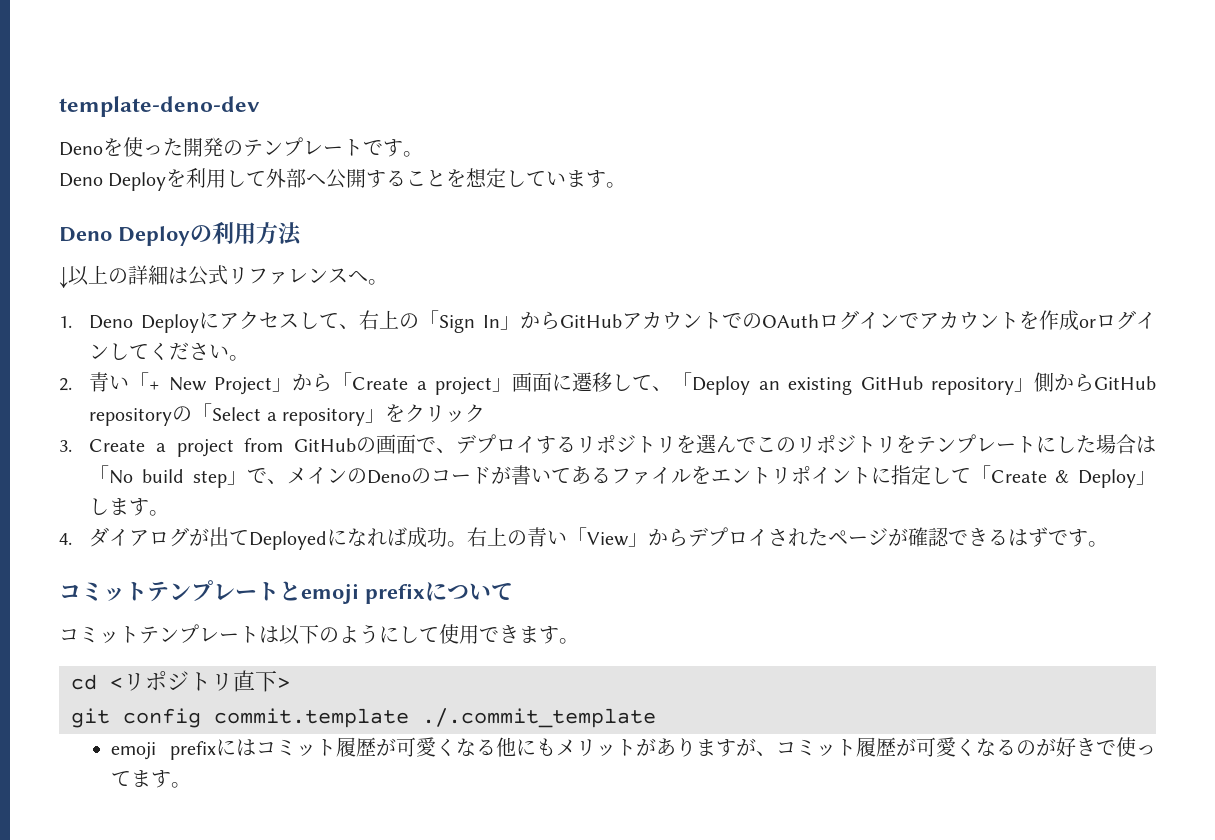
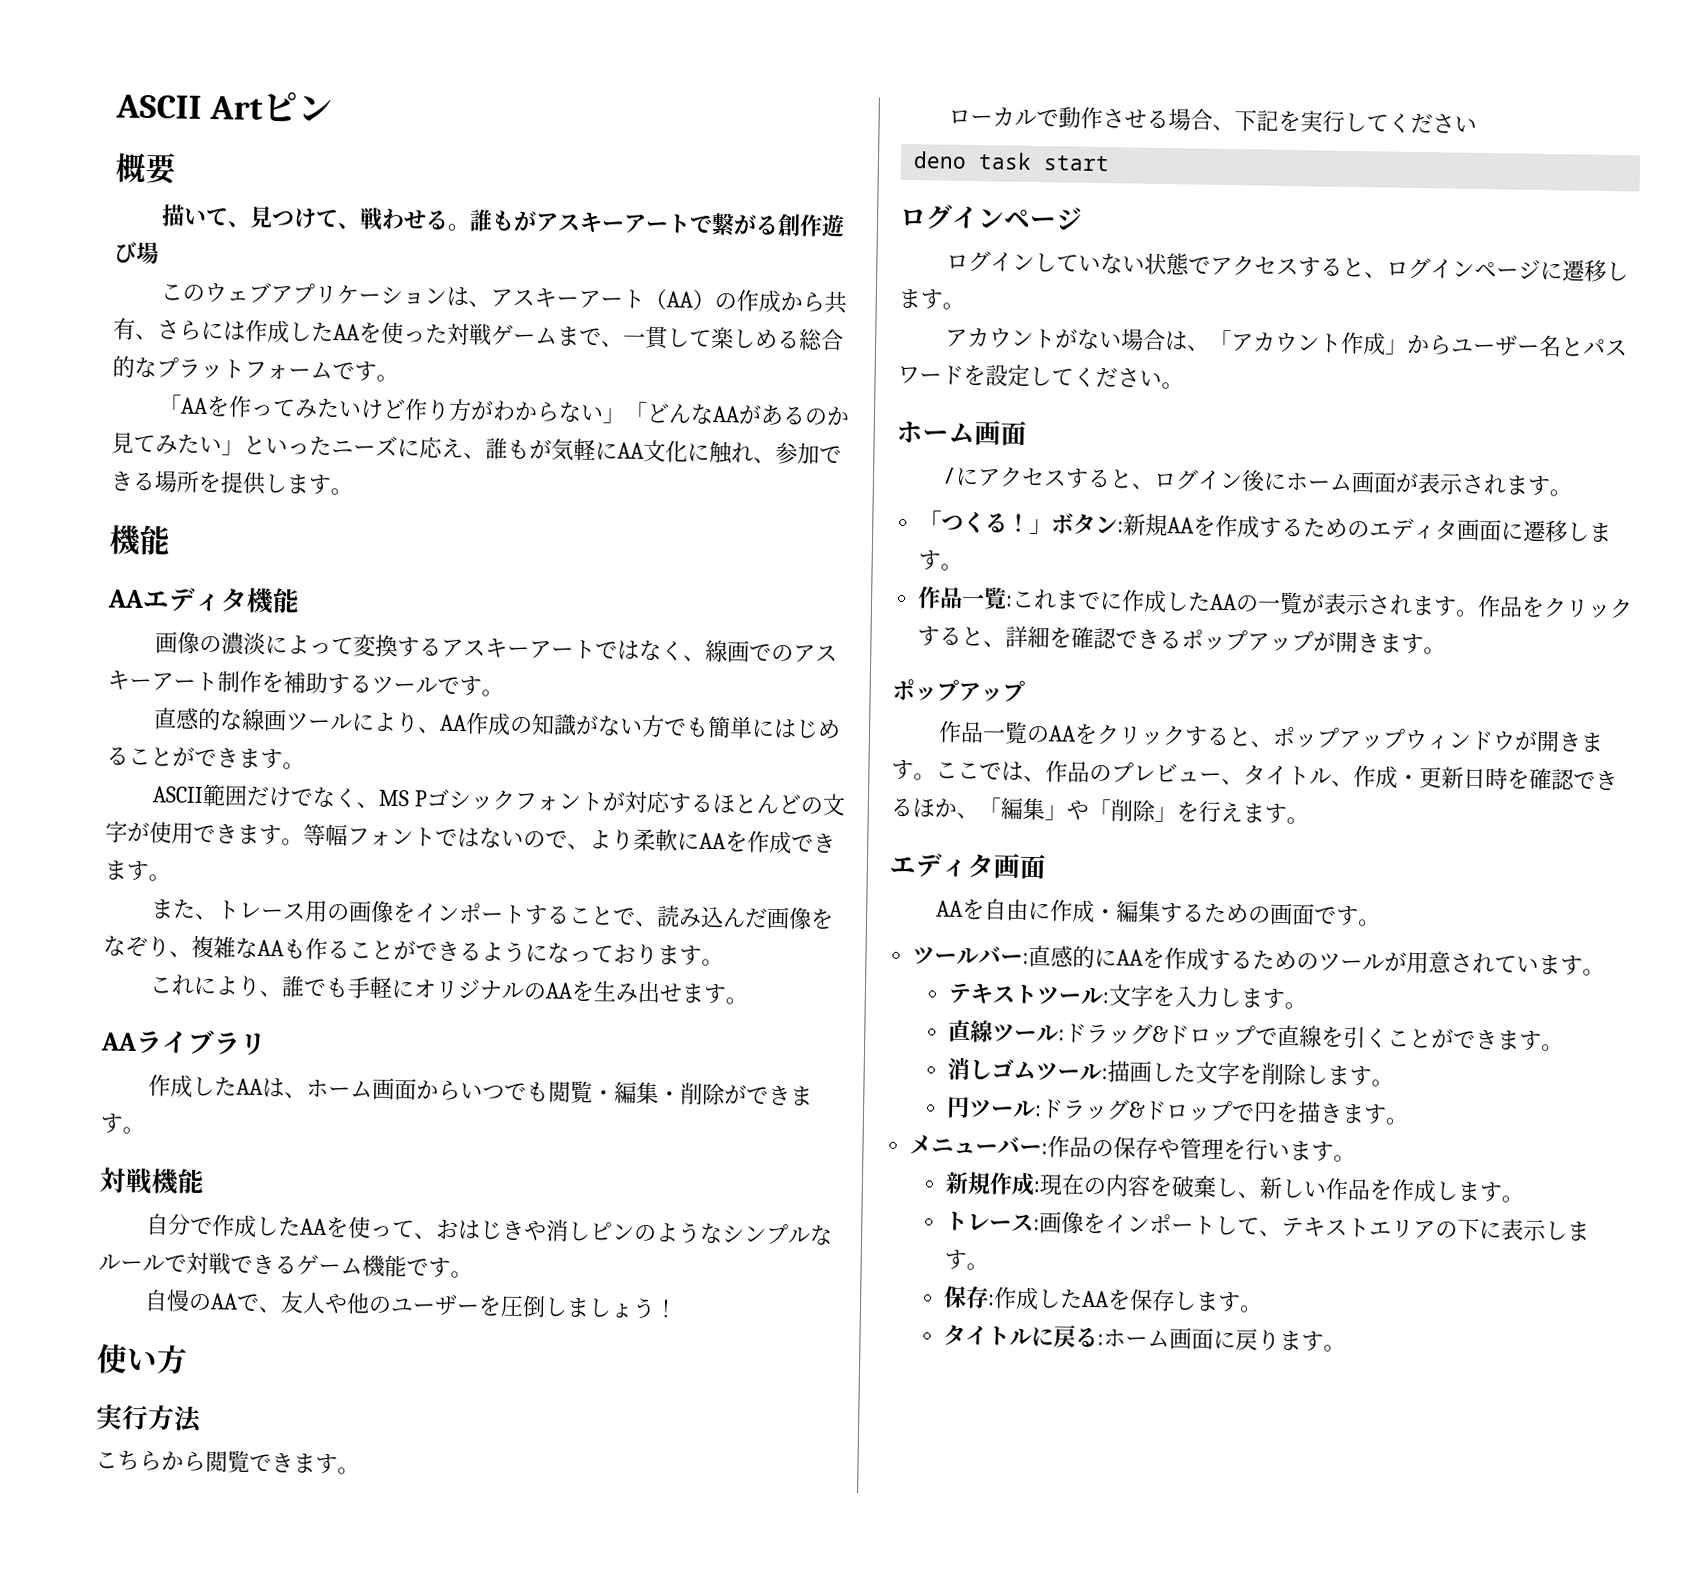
[59,96,260,117] [59,137,423,157] [59,168,627,191] [59,221,302,246] [59,265,388,288] [59,310,1156,333] [89,342,250,361] [59,372,1156,395] [89,403,486,426] [59,434,1156,457] [89,465,1156,488] [89,498,170,516] [59,527,1109,550] [59,580,513,604] [59,624,579,645] [71,670,290,692] [71,708,656,728] [111,737,1156,760] [111,771,132,786] template-deno-dev // Denoを使った開発のテンプレートです。 // Deno Deployを利用して外部へ公開することを想定しています。 // Deno Deployの利用方法 // ↓以上の詳細は公式リファレンスへ。 // 1. Deno Deployにアクセスして、右上の「Sign In」からGitHubアカウントでのOAuthログインでアカウントを作成orログインしてください。 // 2.青い「+ New Project」から「Create a project」画面に遷移して、「Deploy an existing GitHub repository」側からGitHub repositoryの「Select a repository」をクリック // 3. Create a project from GitHubの画面で、デプロイするリポジトリを選んでこのリポジトリをテンプレートにした場合は「No build step」で、メインのDenoのコードが書いてあるファイルをエントリポイントに指定して「Create & Deploy」します。 // 4.ダイアログが出てDeployedになれば成功。右上の青い「View」からデプロイされたページが確認できるはずです。 // コミットテンプレートとemoji prefixについて // コミットテンプレートは以下のようにして使用できます。 // cd <リポジトリ直下> // git config commit.template ./.commit_template // emoji prefixにはコミット履歴が可愛くなる他にもメリットがありますが、コミット履歴が可愛くなるのが好きで使って -> [115,91,334,122] [115,152,178,186] [160,204,845,237] [114,241,159,265] [159,282,847,315] [113,317,844,351] [112,355,399,383] [157,394,850,427] [111,431,842,465] [110,470,353,496] [109,524,171,556] [107,587,300,615] [154,631,838,663] [107,670,504,697] [152,707,841,739] [106,746,305,770] [151,783,846,817] [105,820,836,855] [104,860,171,882] [149,898,834,930] [103,935,724,967] [148,974,748,1005] [100,1029,267,1056] [147,1074,813,1106] [100,1113,145,1135] [99,1167,205,1195] [145,1213,833,1245] [98,1251,473,1279] [143,1289,678,1320] [96,1343,188,1375] [95,1403,203,1434] [95,1450,360,1475] [947,106,1477,134] [913,151,1111,172] [899,204,1083,231] [945,250,1629,282] [898,288,965,310] [944,327,1628,358] [897,364,1184,390] [896,420,1027,446] [941,466,1572,497] [919,510,1613,543] [918,550,964,571] [917,586,1634,619] [917,625,1447,655] [892,678,1025,702] [937,720,1604,753] [891,759,1618,791] [890,797,1309,825] [889,853,1047,880] [935,898,1381,927] [912,944,1606,977] [948,982,1308,1010] [948,1019,1565,1052] [947,1057,1395,1087] [946,1095,1410,1125] [909,1135,1357,1163] [945,1171,1525,1203] [945,1211,1591,1242] [944,1249,990,1271] [943,1285,1264,1313] [943,1324,1281,1351] ASCII Artピン // 概要 // 描いて、見つけて、戦わせる。誰もがアスキーアートで繋がる創作遊び場 // このウェブアプリケーションは、アスキーアート（AA）の作成から共有、さらには作成したAAを使った対戦ゲームまで、一貫して楽しめる総合的なプラットフォームです。 // 「AAを作ってみたいけど作り方がわからない」「どんなAAがあるのか見てみたい」といったニーズに応え、誰もが気軽にAA文化に触れ、参加できる場所を提供します。 // 機能 // AAエディタ機能 // 画像の濃淡によって変換するアスキーアートではなく、線画でのアスキーアート制作を補助するツールです。 // 直感的な線画ツールにより、AA作成の知識がない方でも簡単にはじめることができます。 // ASCII範囲だけでなく、MS Pゴシックフォントが対応するほとんどの文字が使用できます。等幅フォントではないので、より柔軟にAAを作成できます。 // また、トレース用の画像をインポートすることで、読み込んだ画像をなぞり、複雑なAAも作ることができるようになっております。 // これにより、誰でも手軽にオリジナルのAAを生み出せます。 // AAライブラリ // 作成したAAは、ホーム画面からいつでも閲覧・編集・削除ができます。 // 対戦機能 // 自分で作成したAAを使って、おはじきや消しピンのようなシンプルなルールで対戦できるゲーム機能です。 // 自慢のAAで、友人や他のユーザーを圧倒しましょう！ // 使い方 // 実行方法 // こちらから閲覧できます。 // ローカルで動作させる場合、下記を実行してください // deno task start // ログインページ // ログインしていない状態でアクセスすると、ログインページに遷移します。 // アカウントがない場合は、「アカウント作成」からユーザー名とパスワードを設定してください。 // ホーム画面 // /にアクセスすると、ログイン後にホーム画面が表示されます。 // 「つくる！」ボタン:新規AAを作成するためのエディタ画面に遷移します。 // 作品一覧:これまでに作成したAAの一覧が表示されます。作品をクリックすると、詳細を確認できるポップアップが開きます。 // ポップアップ // 作品一覧のAAをクリックすると、ポップアップウィンドウが開きます。ここでは、作品のプレビュー、タイトル、作成・更新日時を確認できるほか、「編集」や「削除」を行えます。 // エディタ画面 // AAを自由に作成・編集するための画面です。 // ツールバー:直感的にAAを作成するためのツールが用意されています。 // テキストツール:文字を入力します。 // 直線ツール:ドラッグ&ドロップで直線を引くことができます。 // 消しゴムツール:描画した文字を削除します。 // 円ツール:ドラッグ&ドロップで円を描きます。 // メニューバー:作品の保存や管理を行います。 // 新規作成:現在の内容を破棄し、新しい作品を作成します。 // トレース:画像をインポートして、テキストエリアの下に表示します。 // 保存:作成したAAを保存します。 // タイトルに戻る:ホーム画面に戻り

